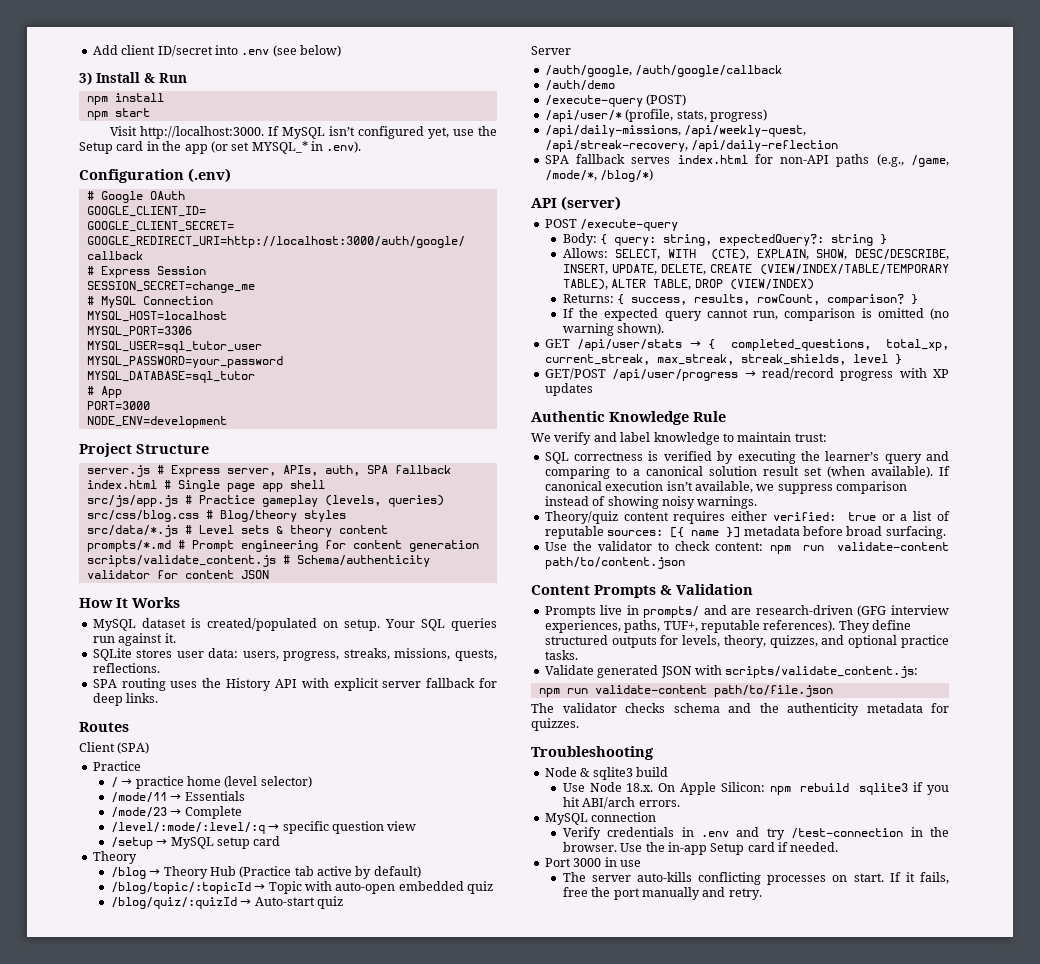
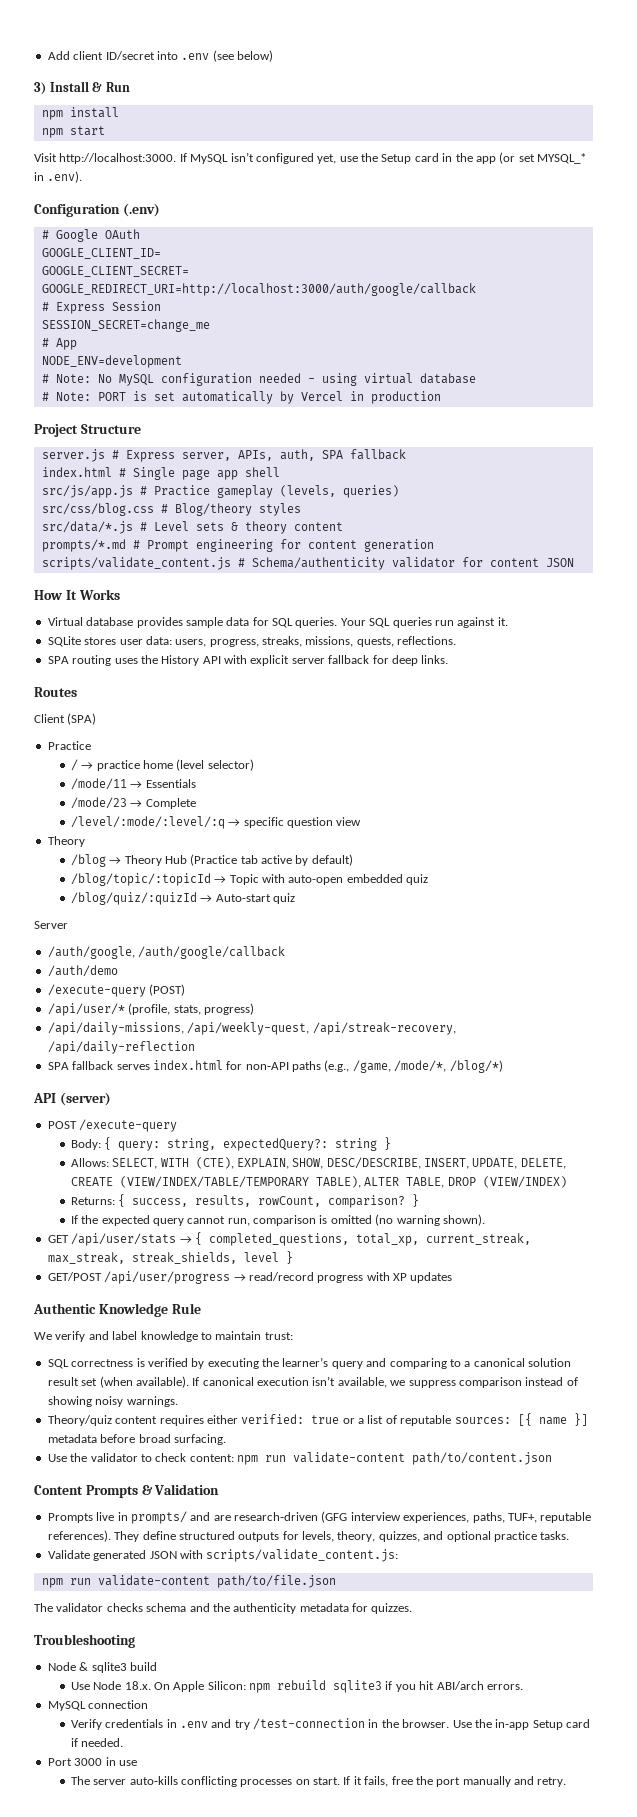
[100,296,213,308] [86,311,227,322] [86,326,192,337] [86,341,262,353] [86,356,283,368] [86,371,255,383] [86,386,122,398] [86,401,150,410] [86,416,227,428] MySQL Connection // MYSQL_HOST=localhost // MYSQL_PORT=3306 // MYSQL_USER=sql_tutor_user // MYSQL_PASSWORD=your_password // MYSQL_DATABASE=sql_tutor // # App // PORT=3000 // NODE_ENV=development -> [55,338,77,350] [41,355,182,368] [41,373,476,386] [41,391,441,404] App // NODE_ENV=development // # Note: No MySQL configuration needed - using virtual database // # Note: PORT is set automatically by Vercel in production
[92,618,380,631] MySQL dataset is created/populated on setup. -> [47,617,338,628] Virtual database provides sample data for SQL queries.
[110,836,281,849] // /setup → MySQL setup card -> (362, 821) none

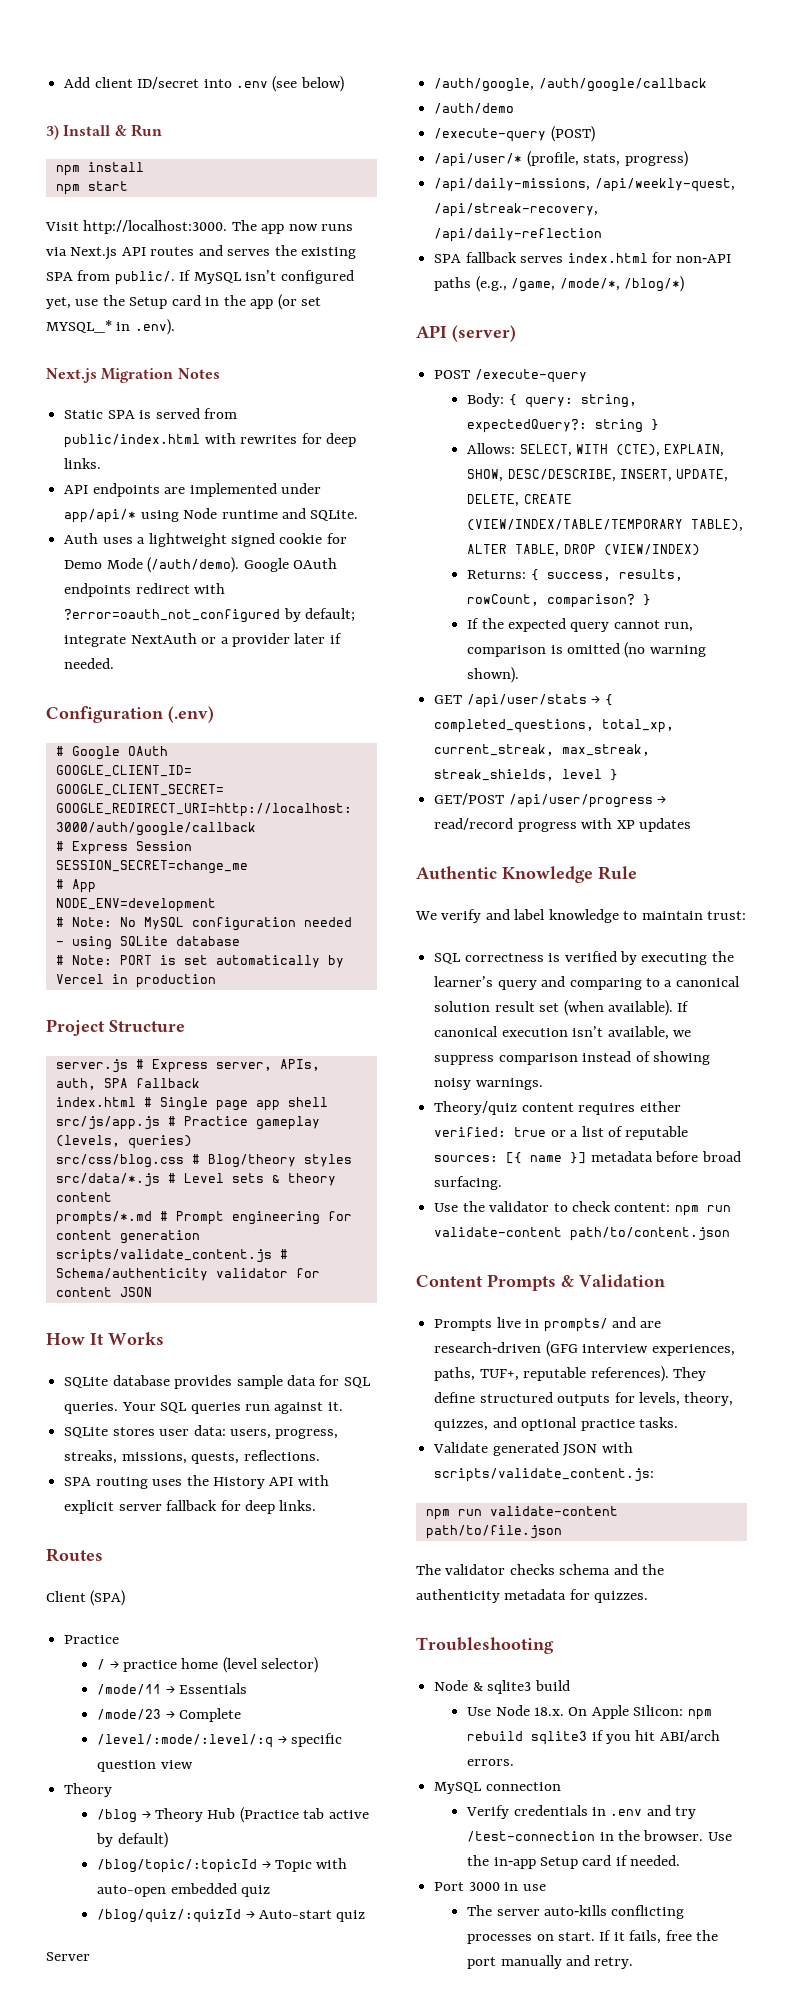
(177, 158) none -> [231,220,354,234] [46,245,357,260] [46,270,175,285] The app now runs via Next.js API routes and serves the existing SPA from public/.
(83, 177) none -> [46,368,220,383] [64,408,237,419] [64,433,356,448] [64,458,102,469] [64,483,321,497] [64,508,359,523] [64,533,347,547] [64,557,337,573] [64,583,226,597] [64,608,356,623] [64,633,342,647] [64,658,115,669] // Next.js Migration Notes // Static SPA is served from public/index.html with rewrites for deep links. // API endpoints are implemented under app/api/* using Node runtime and SQLite. // Auth uses a lightweight signed cookie for Demo Mode (/auth/demo). Google OAuth endpoints redirect with ?error=oauth_not_configured by default; integrate NextAuth or a provider later if needed.
[363,373,413,384] virtual -> [119,936,168,946] SQLite
[47,617,83,626] Virtual -> [64,1377,109,1388] SQLite

